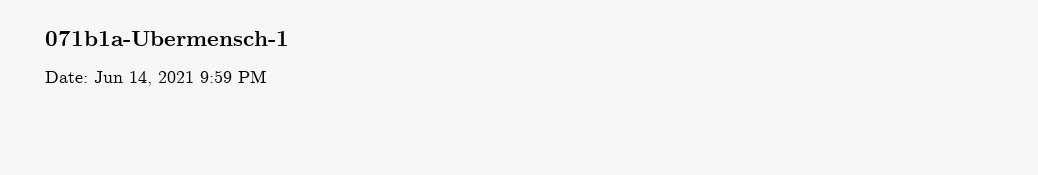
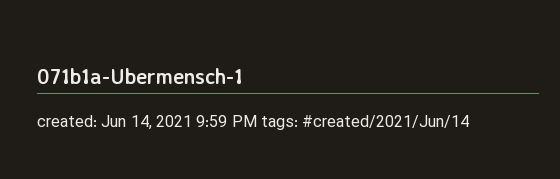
[45,71,88,83] Date: -> [37,115,97,127] created:
(266, 76) none -> [260,115,470,130] tags: #created/2021/Jun/14

